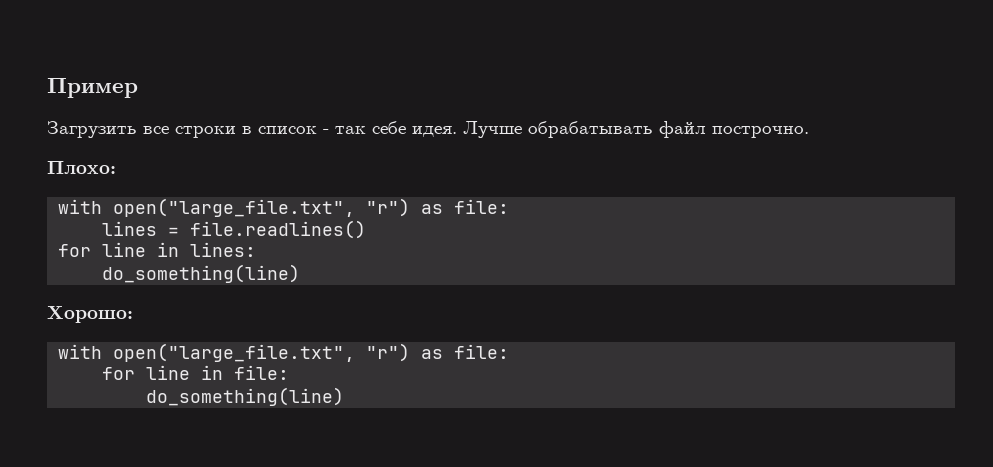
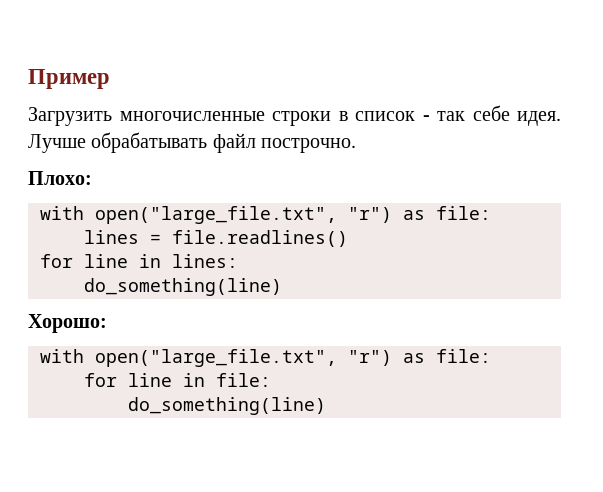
[143,126,169,134] все -> [119,111,265,121] многочисленные

